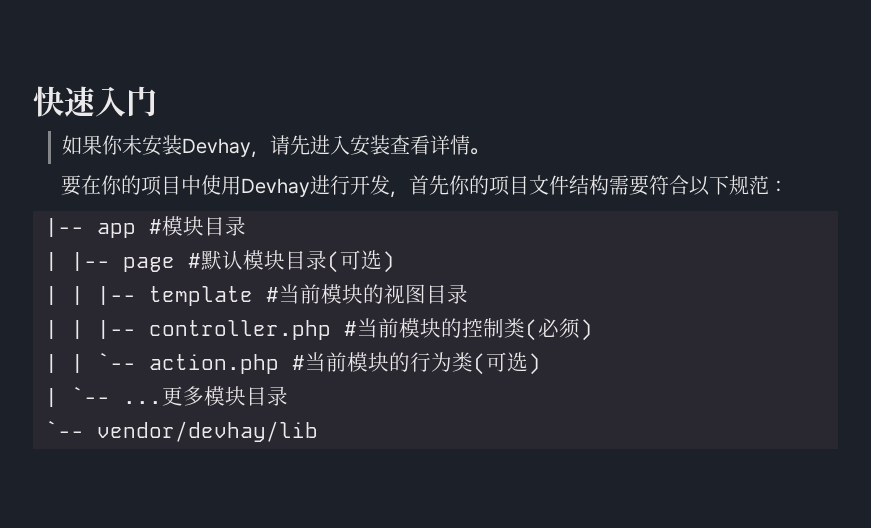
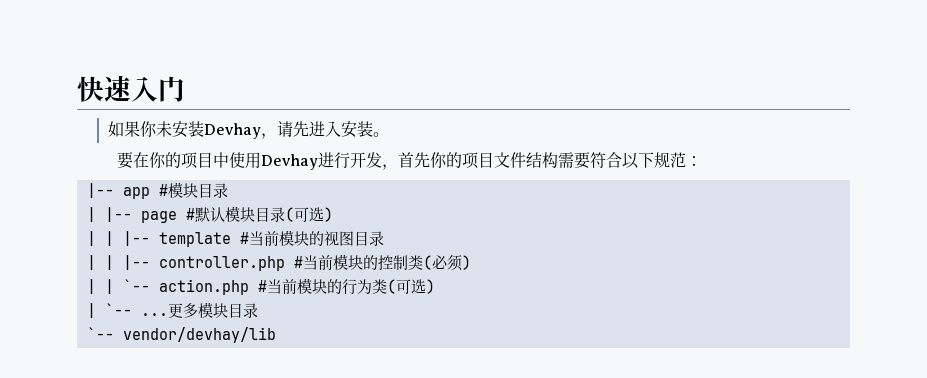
[390,135,471,155] 查看详情 -> (373, 129) none

